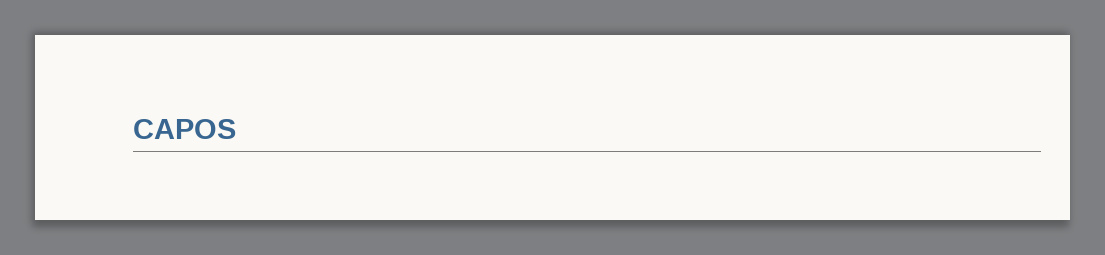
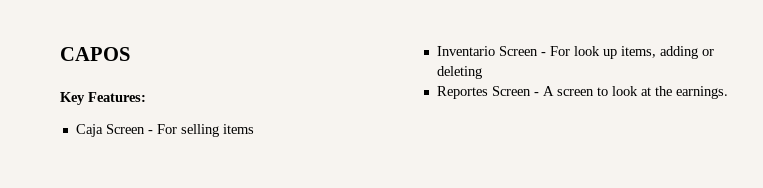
(236, 129) none -> [60,92,146,105] [75,124,254,137] [436,46,714,59] [436,66,482,79] [436,86,728,99] // Key Features: // Caja Screen - For selling items // Inventario Screen - For look up items, adding or deleting // Reportes Screen - A screen to look at the earnings.

